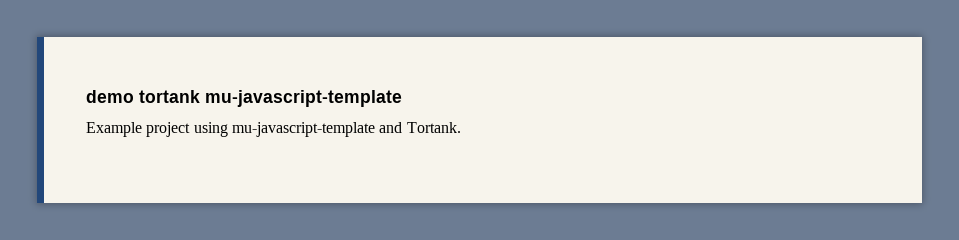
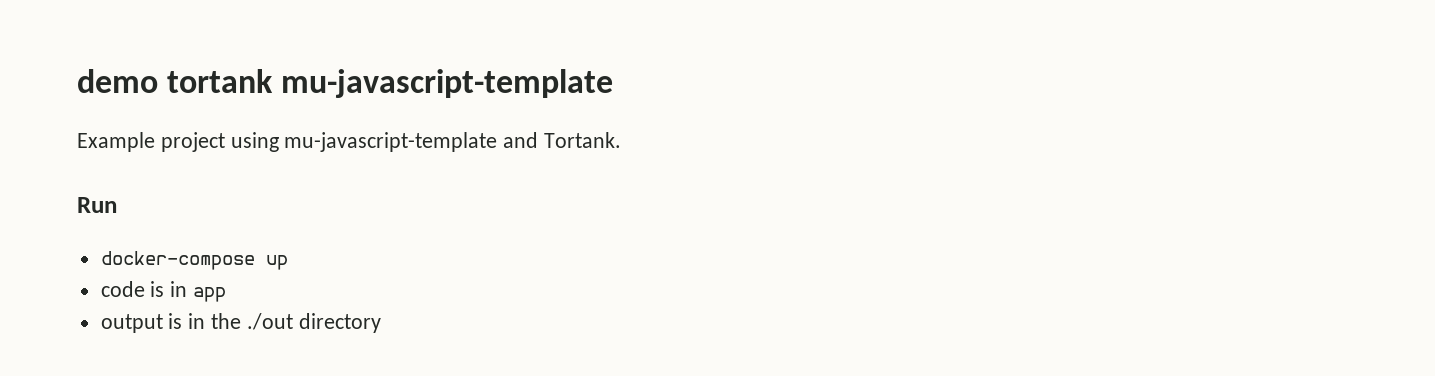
(461, 127) none -> [77,197,117,213] [100,251,288,270] [100,281,227,302] [100,313,381,333] // Run // docker-compose up // code is in app // output is in the ./out directory

